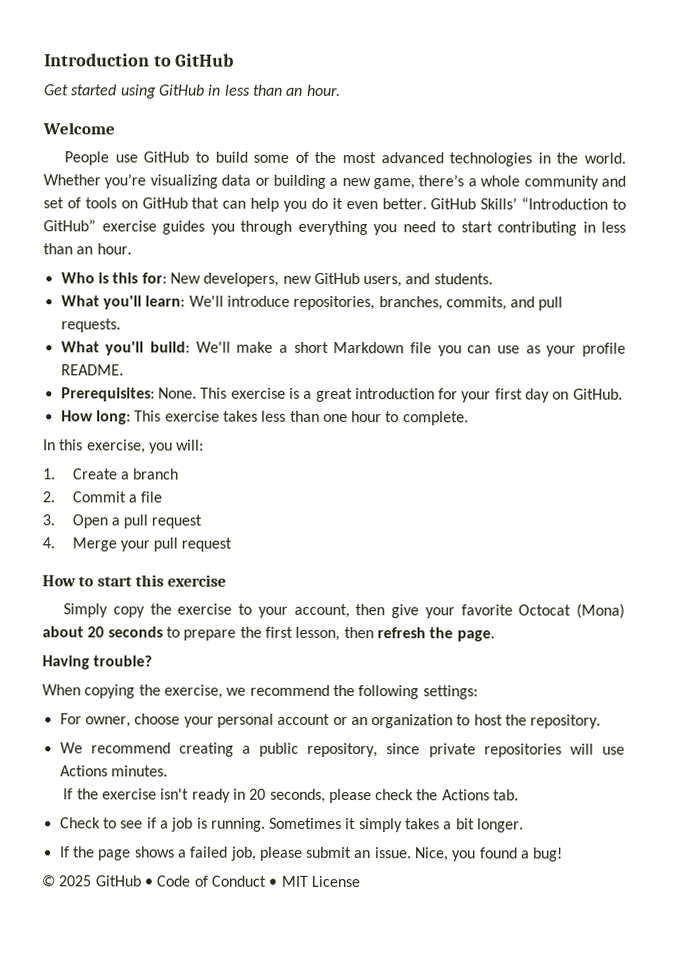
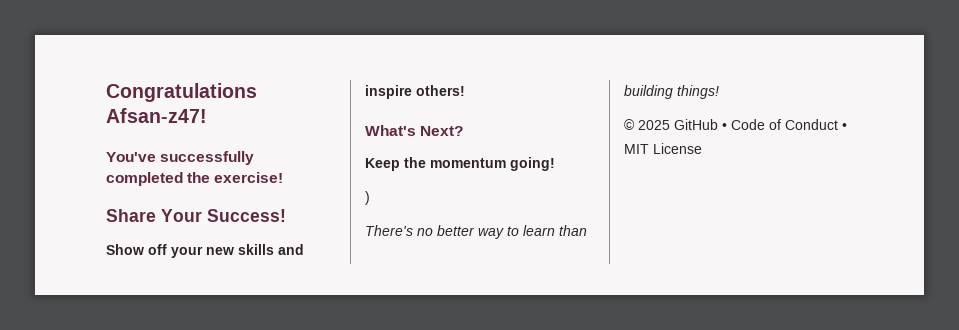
[44,53,235,67] [44,84,341,99] [42,122,115,135] [64,151,627,167] [43,173,627,190] [43,197,626,212] [43,219,626,236] [43,243,132,255] [60,272,493,288] [60,295,564,311] [60,318,121,333] [60,341,626,357] [60,364,124,376] [60,387,623,403] [60,410,469,426] [43,439,205,454] [43,468,180,480] [42,491,163,503] [42,514,203,529] [42,537,233,552] [42,574,227,587] [63,603,625,619] [42,626,495,642] [42,655,153,670] [42,684,478,700] [59,713,602,729] [59,742,625,758] [59,765,168,777] [63,788,520,804] [59,817,525,833] [59,846,564,862] Introduction to GitHub // Get started using GitHub in less than an hour. // Welcome // People use GitHub to build some of the most advanced technologies in the world. Whether you’re visualizing data or building a new game, there’s a whole community and set of tools on GitHub that can help you do it even better. GitHub Skills’ “Introduction to GitHub” exercise guides you through everything you need to start contributing in less than an hour. // Who is this for: New developers, new GitHub users, and students. // What you'll learn: We'll introduce repositories, branches, commits, and pull requests. // What you'll build: We'll make a short Markdown file you can use as your profile README. // Prerequisites: None. This exercise is a great introduction for your first day on GitHub. // How long: This exercise takes less than one hour to complete. // In this exercise, you will: // 1. Create a branch // 2. Commit a file // 3. Open a pull request // 4. Merge your pull request // How to start this exercise // Simply copy the exercise to your account, then give your favorite Octocat (Mona) about 20 seconds to prepare the first lesson, then refresh the page. // Having trouble? // When copying the exercise, we recommend the following settings: // For owner, choose your personal account or an organization to host the repository. // We recommend creating a public repository, since private repositories will use Actions minutes. // If the exercise isn't ready in 20 seconds, please check the Actions tab. // Check to see if a job is running. Sometimes it simply takes a bit longer. // If the page shows a failed job, please submit an issue. Nice, you found a bug! -> [106,83,257,102] [106,108,207,123] [106,151,255,165] [106,172,284,186] [106,209,286,222] [106,244,304,258] [365,85,465,99] [365,125,464,136] [365,157,555,171] [365,191,370,205] [365,225,587,239] [624,85,719,99] Congratulations Afsan-z47! // You've successfully completed the exercise! // Share Your Success! // Show off your new skills and inspire others! // What's Next? // Keep the momentum going! // ) // There's no better way to learn than building things!

